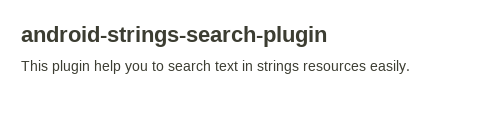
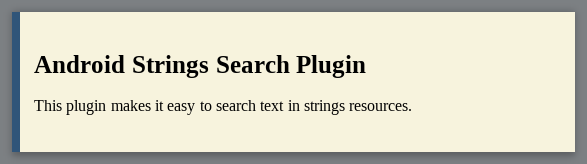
[21,26,327,47] android-strings-search-plugin -> [34,55,367,78] Android Strings Search Plugin
[94,60,148,74] help you -> [110,100,196,115] makes it easy
[303,60,410,74] resources easily. -> [349,103,413,111] resources.

